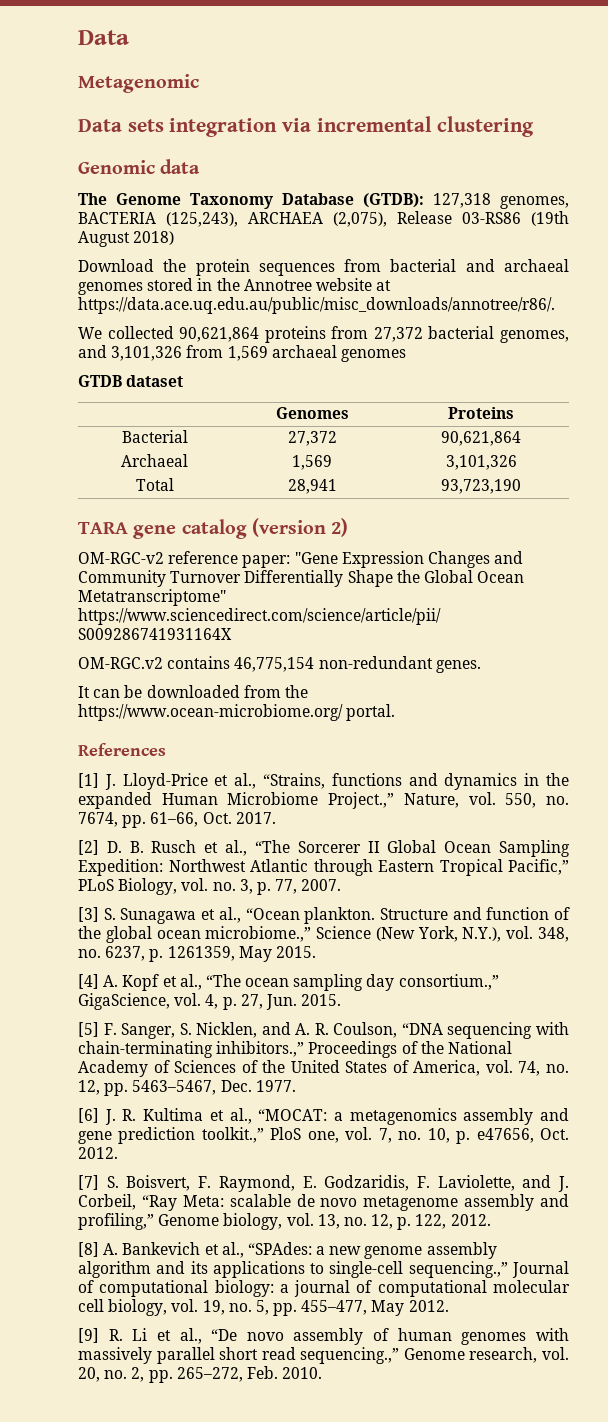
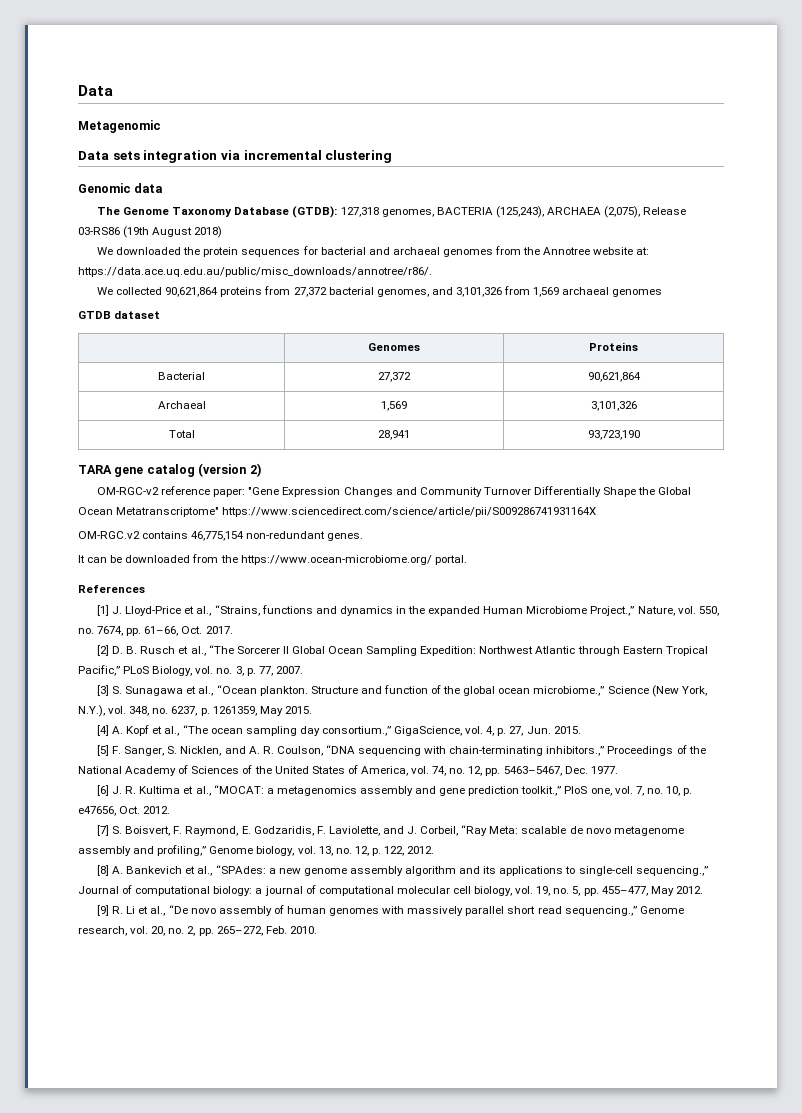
[78,259,154,272] Download -> [96,247,182,255] We downloaded
[344,259,382,272] from -> [302,246,318,255] for
[147,278,213,291] stored in -> [495,246,522,255] from
[376,280,392,291] at -> [636,247,650,255] at:

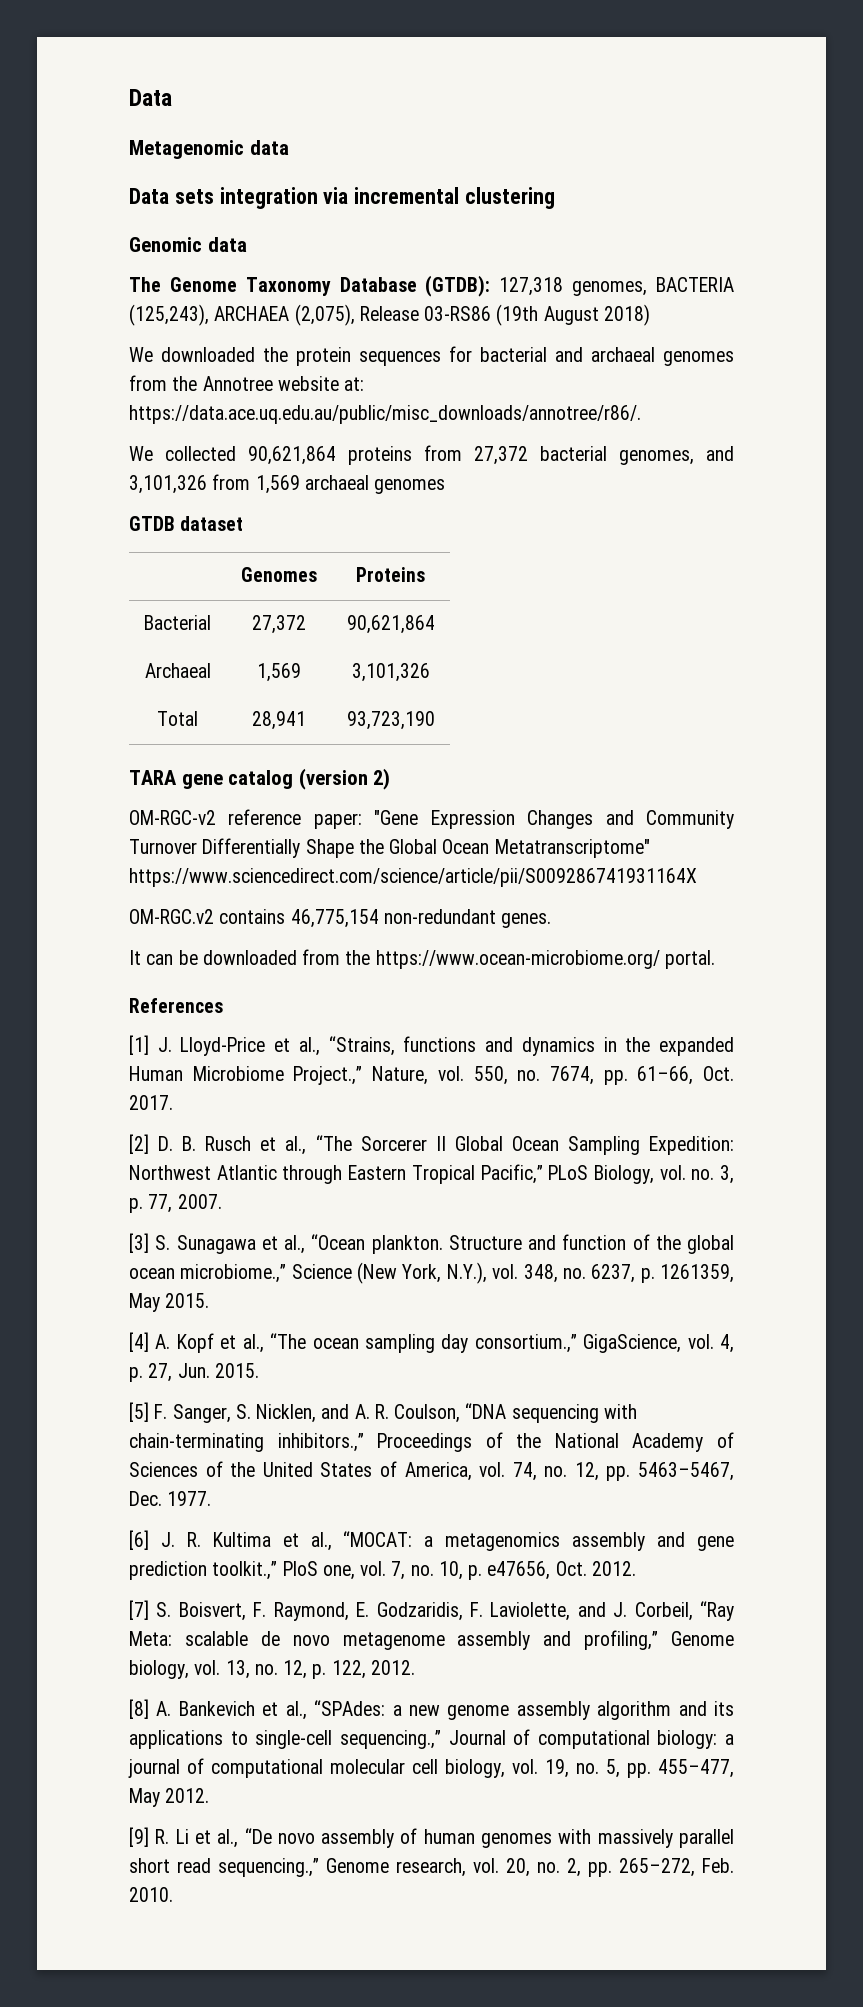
(161, 126) none -> [249,140,289,155] data

